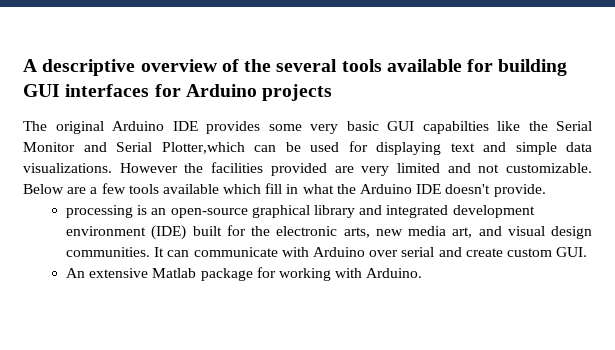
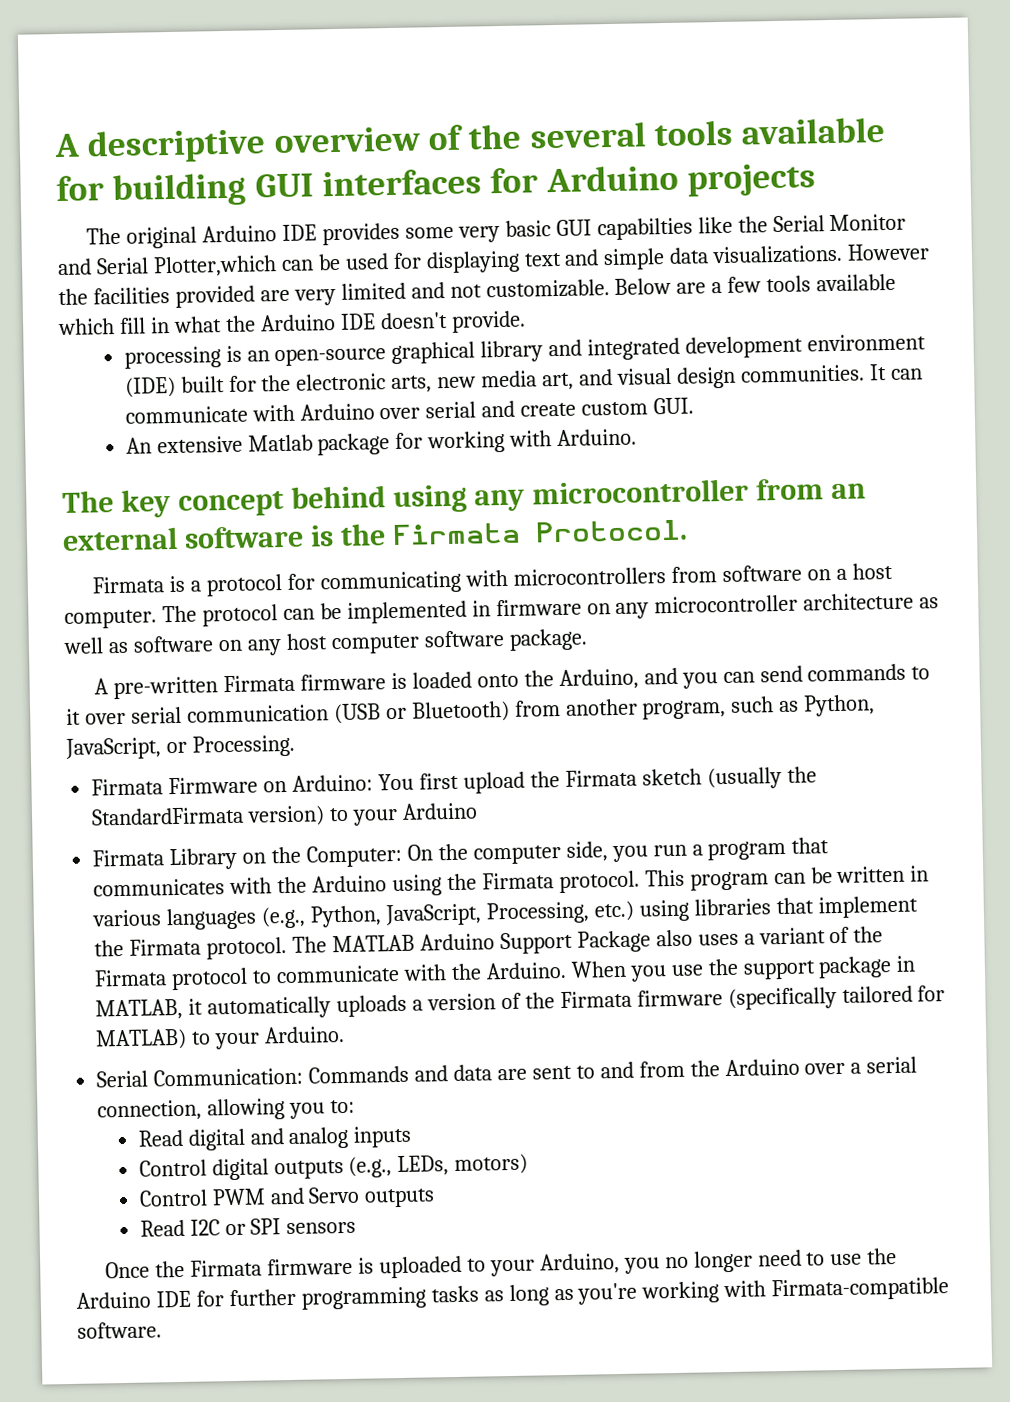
(423, 273) none -> [62,478,866,518] [62,519,688,551] [92,562,893,597] [64,592,940,629] [63,628,588,656] [94,663,931,700] [66,694,876,725] [65,734,295,760] [91,766,817,796] [91,802,478,827] [92,837,830,871] [93,865,930,897] [92,895,918,931] [94,926,884,960] [94,955,916,991] [95,985,946,1021] [95,1025,346,1051] [96,1056,918,1088] [97,1098,356,1122] [137,1125,413,1151] [138,1153,529,1181] [138,1186,436,1208] [139,1218,357,1237] [105,1247,898,1279] [76,1277,950,1310] [77,1321,162,1339] // The key concept behind using any microcontroller from an external software is the Firmata Protocol. // Firmata is a protocol for communicating with microcontrollers from software on a host computer. The protocol can be implemented in firmware on any microcontroller architecture as well as software on any host computer software package. // A pre-written Firmata firmware is loaded onto the Arduino, and you can send commands to it over serial communication (USB or Bluetooth) from another program, such as Python, JavaScript, or Processing. // Firmata Firmware on Arduino: You first upload the Firmata sketch (usually the StandardFirmata version) to your Arduino // Firmata Library on the Computer: On the computer side, you run a program that communicates with the Arduino using the Firmata protocol. This program can be written in various languages (e.g., Python, JavaScript, Processing, etc.) using libraries that implement the Firmata protocol. The MATLAB Arduino Support Package also uses a variant of the Firmata protocol to communicate with the Arduino. When you use the support package in MATLAB, it automatically uploads a version of the Firmata firmware (specifically tailored for MATLAB) to your Arduino. // Serial Communication: Commands and data are sent to and from the Arduino over a serial connection, allowing you to: // Read digital and analog inputs // Control digital outputs (e.g., LEDs, motors) // Control PWM and Servo outputs // Read I2C or SPI sensors // Once the Firmata firmware is uploaded to your Arduino, you no longer need to use the Arduino IDE for further programming tasks as long as you're working with Firmata-compatible software.

